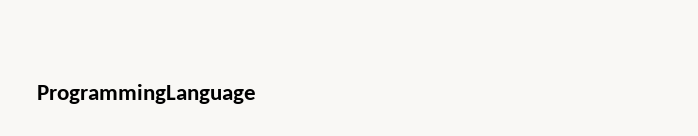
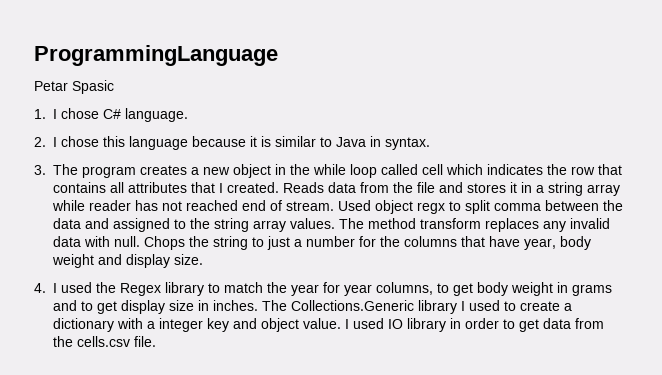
(256, 94) none -> [34,80,114,94] [34,108,188,122] [34,136,430,150] [34,164,622,178] [53,182,620,196] [52,200,623,214] [53,218,610,232] [53,236,591,250] [52,254,203,268] [34,282,612,296] [53,300,572,314] [53,318,604,332] [53,336,156,347] // Petar Spasic // 1. I chose C# language. // 2. I chose this language because it is similar to Java in syntax. // 3. The program creates a new object in the while loop called cell which indicates the row that contains all attributes that I created. Reads data from the file and stores it in a string array while reader has not reached end of stream. Used object regx to split comma between the data and assigned to the string array values. The method transform replaces any invalid data with null. Chops the string to just a number for the columns that have year, body weight and display size. // 4. I used the Regex library to match the year for year columns, to get body weight in grams and to get display size in inches. The Collections.Generic library I used to create a dictionary with a integer key and object value. I used IO library in order to get data from the cells.csv file.

